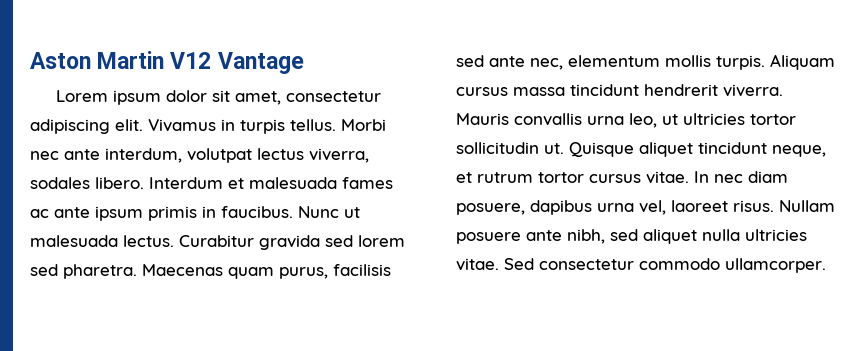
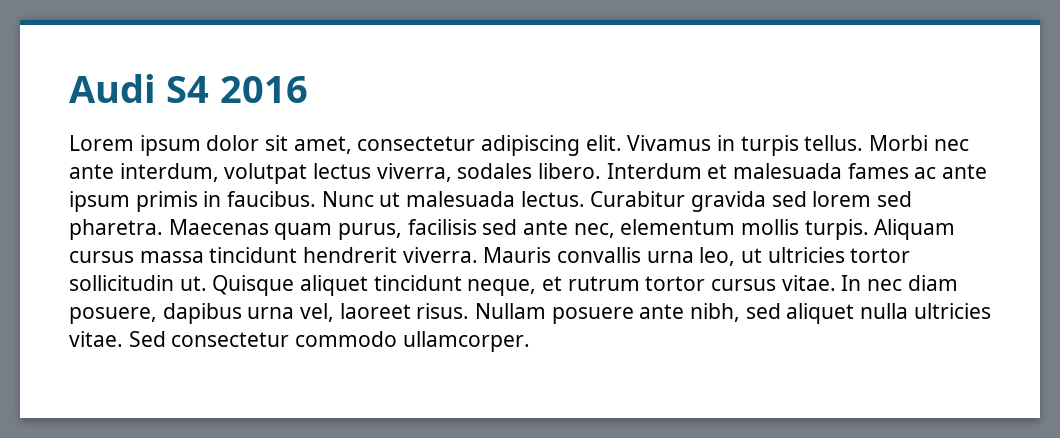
[30,51,304,74] Aston Martin V12 Vantage -> [69,74,308,103] Audi S4 2016

